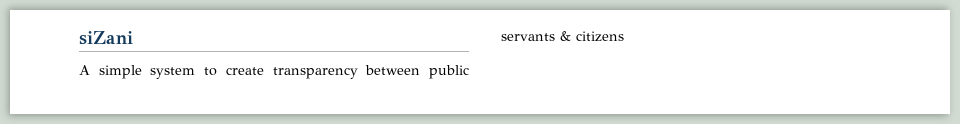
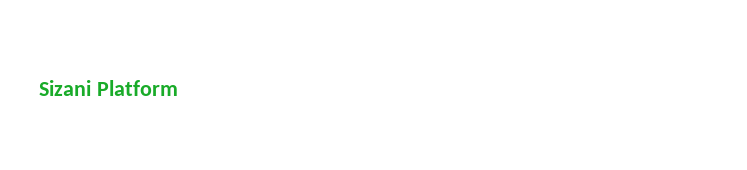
[79,31,133,45] [79,65,469,79] [501,31,624,42] siZani // A simple system to create transparency between public servants & citizens -> [39,80,178,96] Sizani Platform

